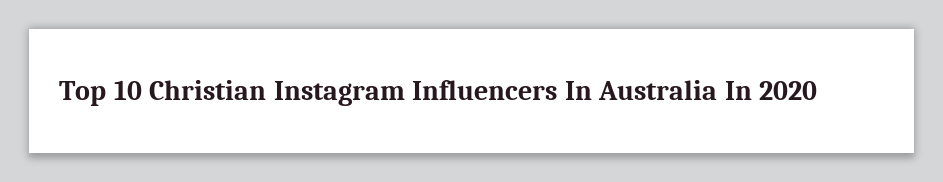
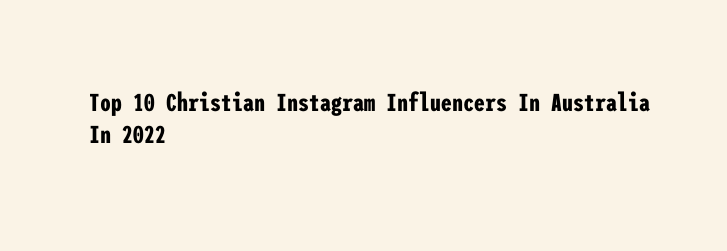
[759,81,818,100] 2020 -> [122,125,166,144] 2022

